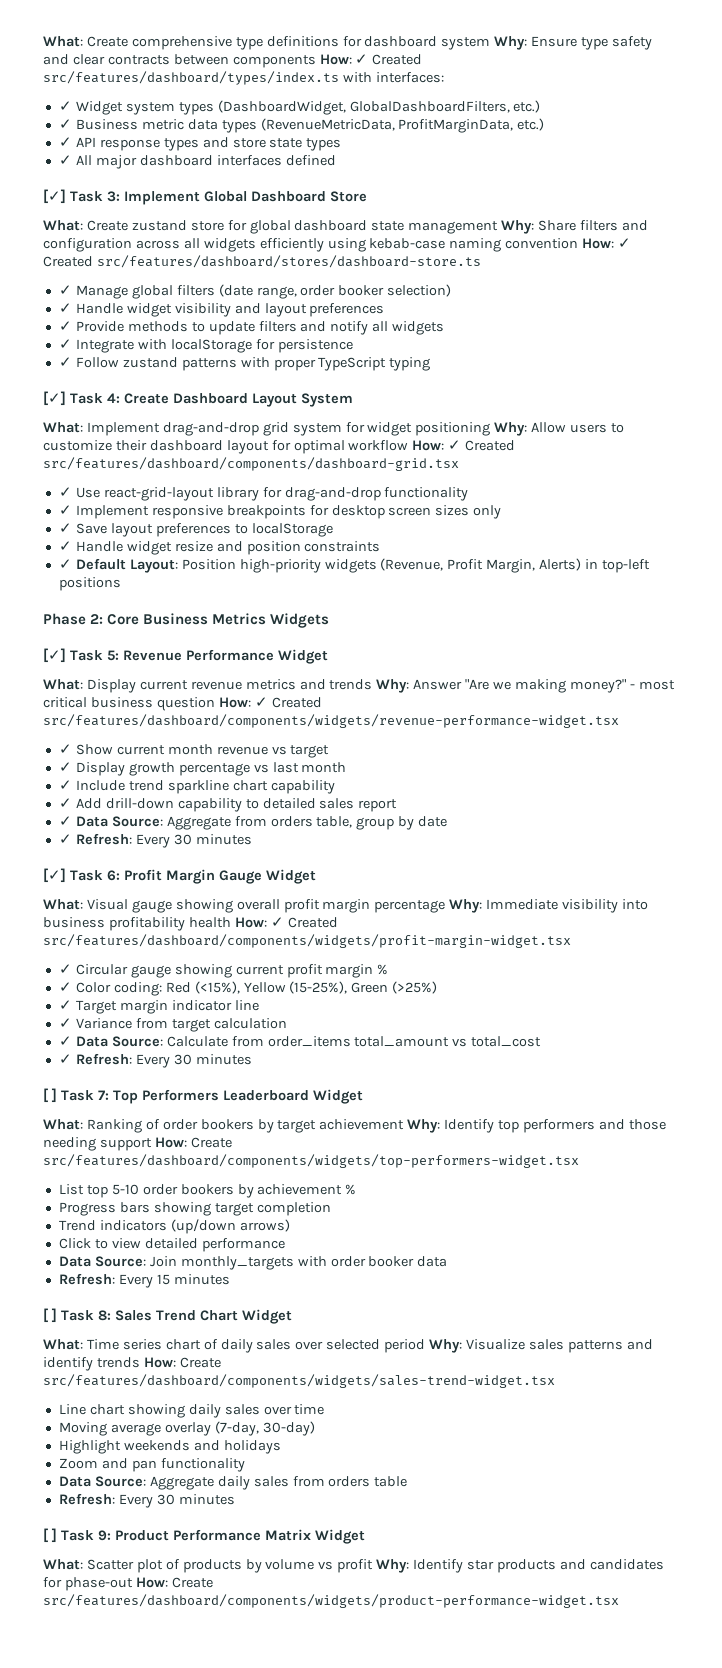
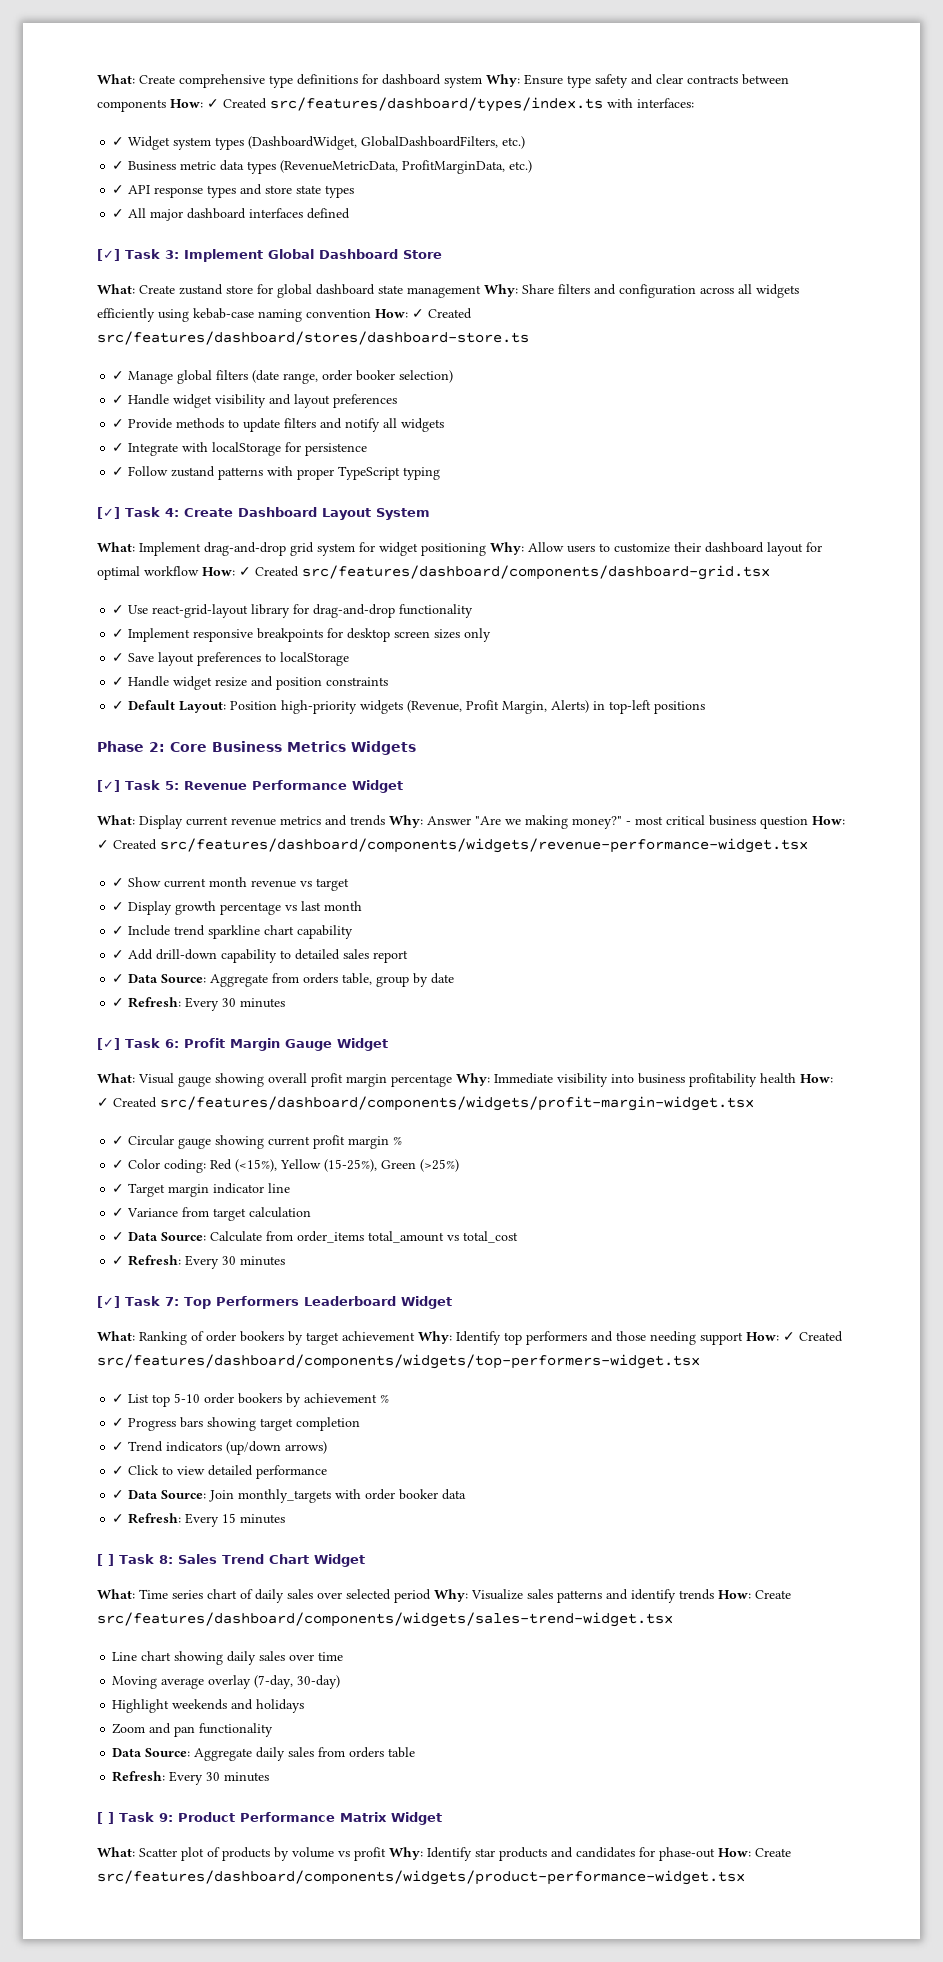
[43,1088,57,1103] [ ] -> [97,1296,120,1308] [✓]
[190,1137,232,1148] Create -> [783,1331,843,1342] ✓ Created
(579, 1161) none -> [112,1394,125,1403] ✓
(357, 1189) none -> [112,1418,125,1427] ✓
(331, 1209) none -> [112,1442,125,1451] ✓
(290, 1225) none -> [112,1466,125,1475] ✓
(285, 1245) none -> [112,1490,125,1499] ✓
(448, 1261) none -> [112,1514,125,1523] ✓

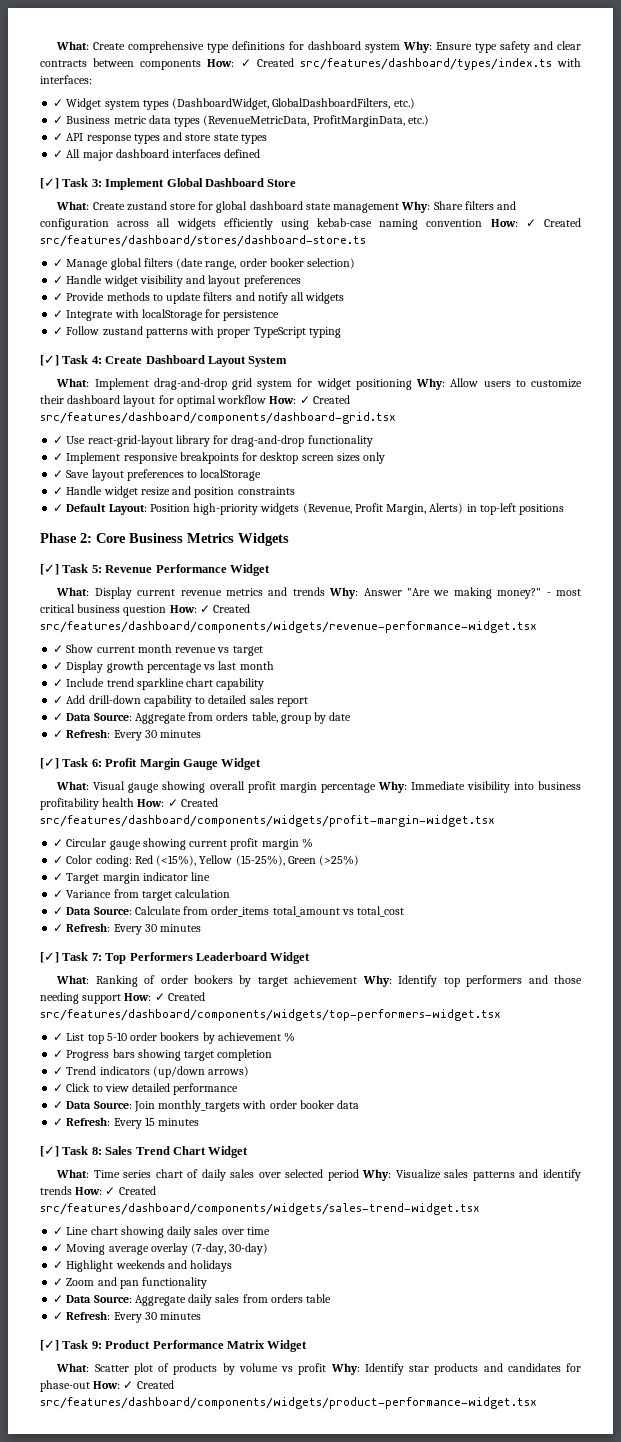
[97,1554,114,1566] [ ] -> [40,1146,59,1157] [✓]
[755,1590,791,1599] Create -> [105,1186,156,1195] ✓ Created
(673, 1619) none -> [53,1227,64,1235] ✓
(344, 1656) none -> [53,1244,64,1252] ✓
(341, 1682) none -> [53,1261,64,1269] ✓
(305, 1706) none -> [53,1278,64,1286] ✓
(274, 1730) none -> [53,1295,64,1303] ✓
[112,1771,270,1785] [97,1812,114,1824] Refresh: Every 30 minutes // [ ] -> [53,1311,202,1323] [40,1340,59,1351] ✓ Refresh: Every 30 minutes // [✓]
[755,1848,791,1857] Create -> [123,1380,174,1389] ✓ Created

